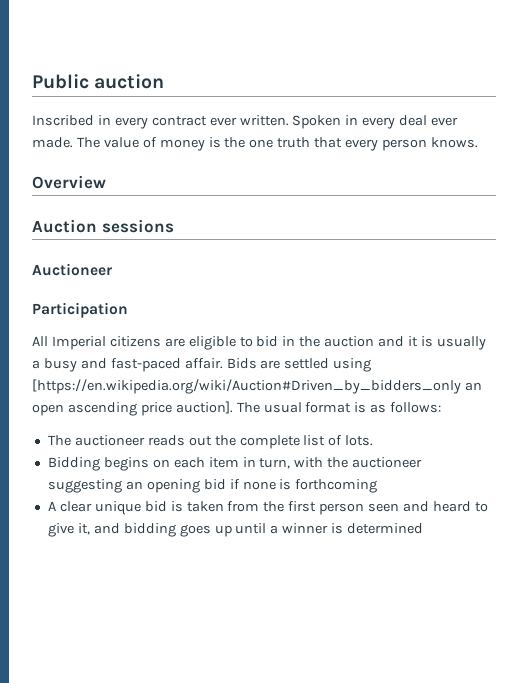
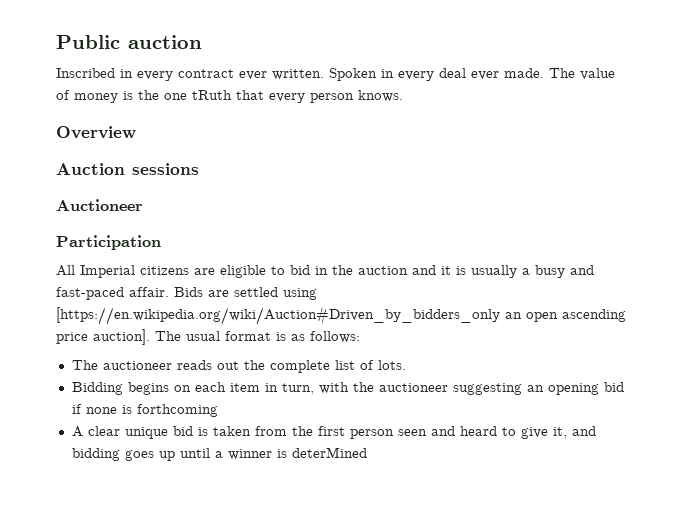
[277,137,311,148] truth -> [192,90,232,100] tRuth
[347,523,424,534] determined -> [291,447,367,458] deterMined

